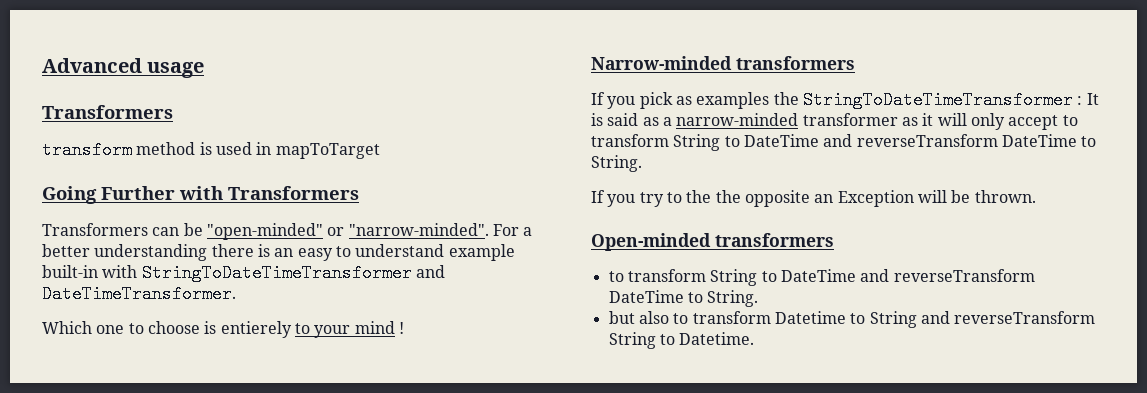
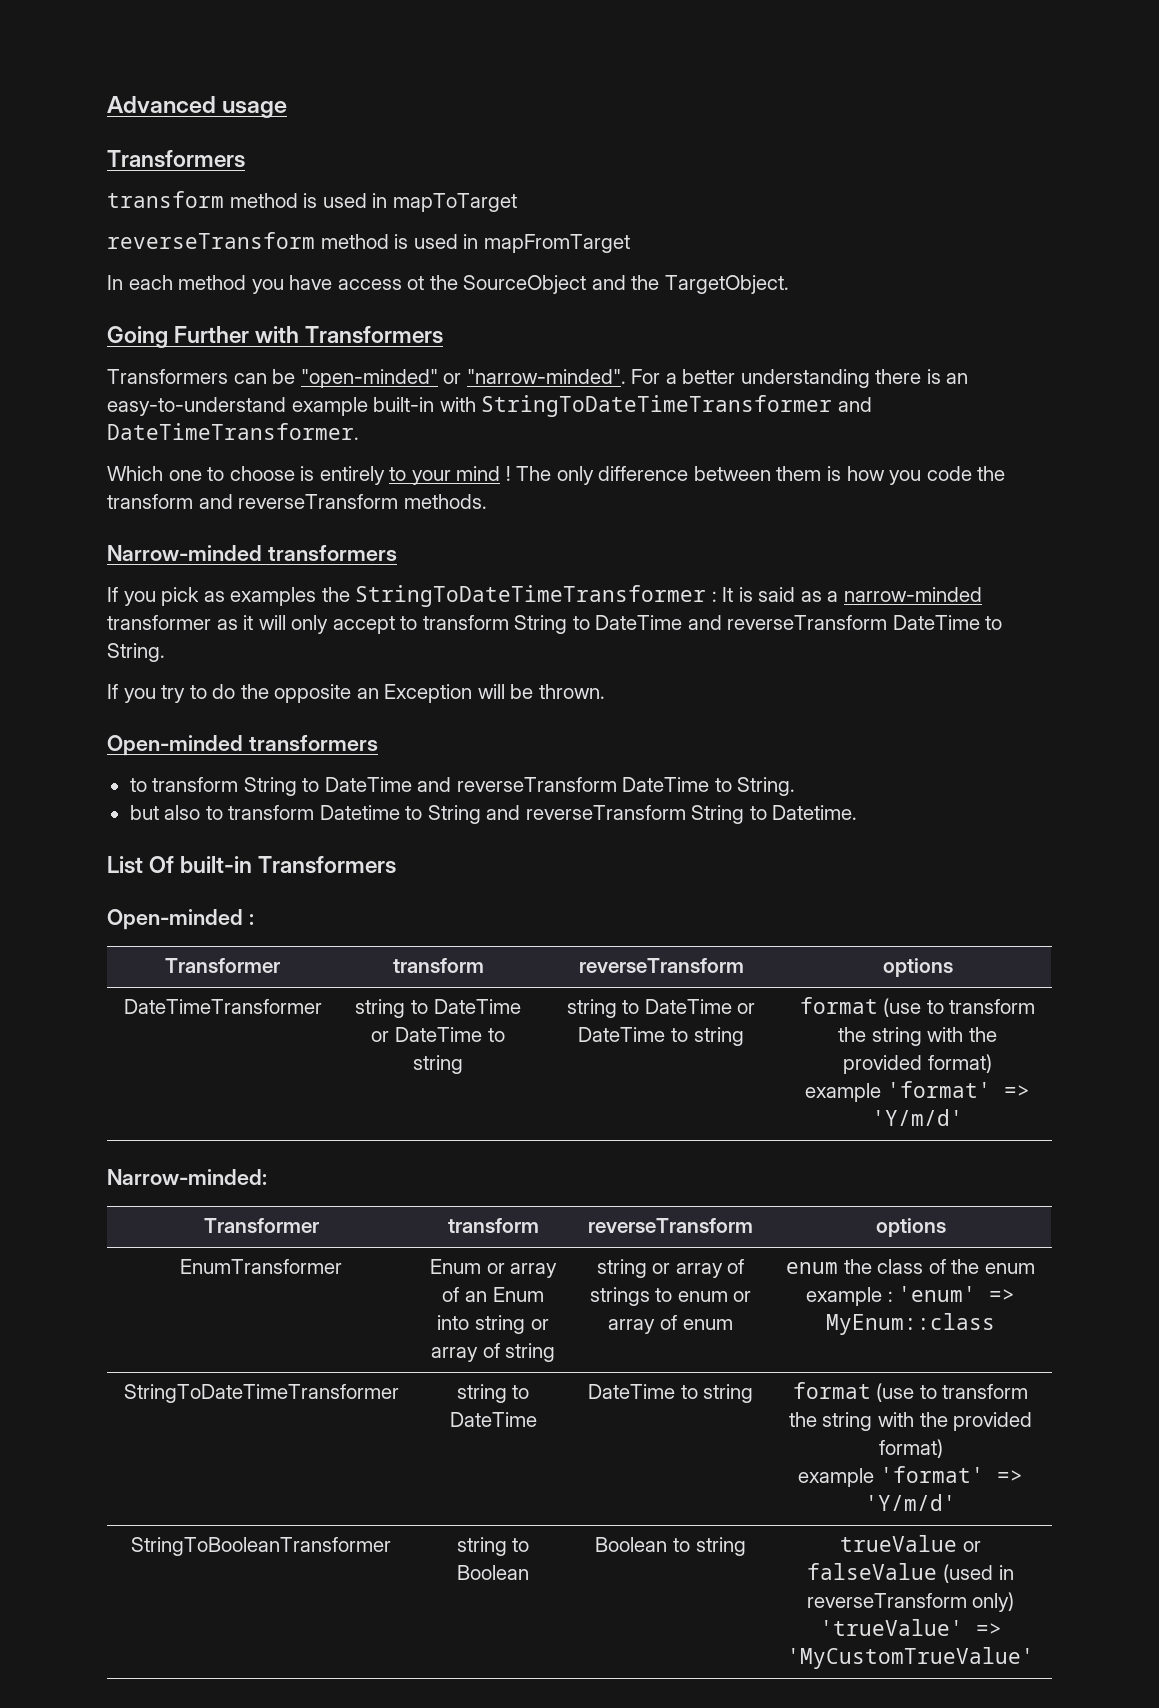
(380, 151) none -> [107,232,630,253] [107,275,789,294] // reverseTransform method is used in mapFromTarget // In each method you have access ot the SourceObject and the TargetObject.
[297,244,445,261] easy to understand -> [107,397,286,416] easy-to-understand
[220,321,292,338] entierely -> [319,466,385,485] entirely
(404, 328) none -> [516,466,1006,485] [107,494,487,509] The only difference between them is how you code the transform and reverseTransform methods.
[686,190,712,203] the -> [212,684,236,699] do
(755, 338) none -> [107,856,397,874] [107,909,254,930] [165,958,280,973] [392,958,484,973] [578,958,744,973] [882,958,953,977] [123,999,322,1014] [355,999,521,1018] [371,1027,505,1042] [413,1055,463,1074] [566,999,756,1018] [578,1027,744,1046] [799,997,1036,1017] [838,1027,997,1046] [843,1054,992,1074] [805,1081,1030,1102] [872,1109,963,1126] [107,1169,267,1185] [203,1218,319,1233] [447,1218,539,1233] [588,1218,753,1233] [875,1218,946,1237] [180,1259,342,1274] [429,1259,558,1278] [442,1287,544,1302] [437,1315,549,1334] [430,1343,556,1362] [596,1259,745,1278] [589,1287,752,1306] [608,1315,733,1334] [786,1259,1035,1274] [805,1286,1016,1306] [826,1313,995,1335] [123,1384,399,1403] [456,1384,530,1403] [449,1412,537,1427] [587,1384,754,1403] [792,1382,1029,1402] [788,1412,1033,1431] [878,1439,943,1458] [798,1466,1023,1487] [865,1494,956,1511] [131,1537,391,1556] [456,1537,530,1556] [457,1565,529,1580] [595,1537,746,1556] [840,1535,981,1552] [807,1563,1014,1583] [806,1592,1015,1612] [819,1619,1002,1636] [787,1647,1034,1669] // List Of built-in Transformers // Open-minded : // Transformer | transform | reverseTransform | options // DateTimeTransformer | string to DateTime or DateTime to string | string to DateTime or DateTime to string | format (use to transform the string with the provided format) // example 'format' => 'Y/m/d' // Narrow-minded: // Transformer | transform | reverseTransform | options // EnumTransformer | Enum or array of an Enum into string or array of string | string or array of strings to enum or array of enum | enum the class of the enum example : 'enum' => MyEnum::class // StringToDateTimeTransformer | string to DateTime | DateTime to string | format (use to transform the string with the provided format) // example 'format' => 'Y/m/d' // StringToBooleanTransformer | string to Boolean | Boolean to string | trueValue or falseValue (used in reverseTransform only) 'trueValue' => 'MyCustomTrueValue'

